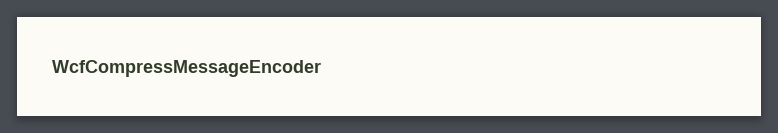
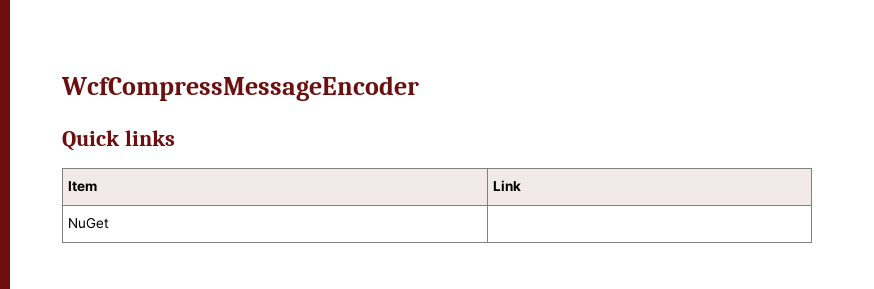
(321, 68) none -> [62,130,175,151] [68,181,98,192] [493,180,522,191] [68,217,110,229] // Quick links // Item | Link // NuGet |

